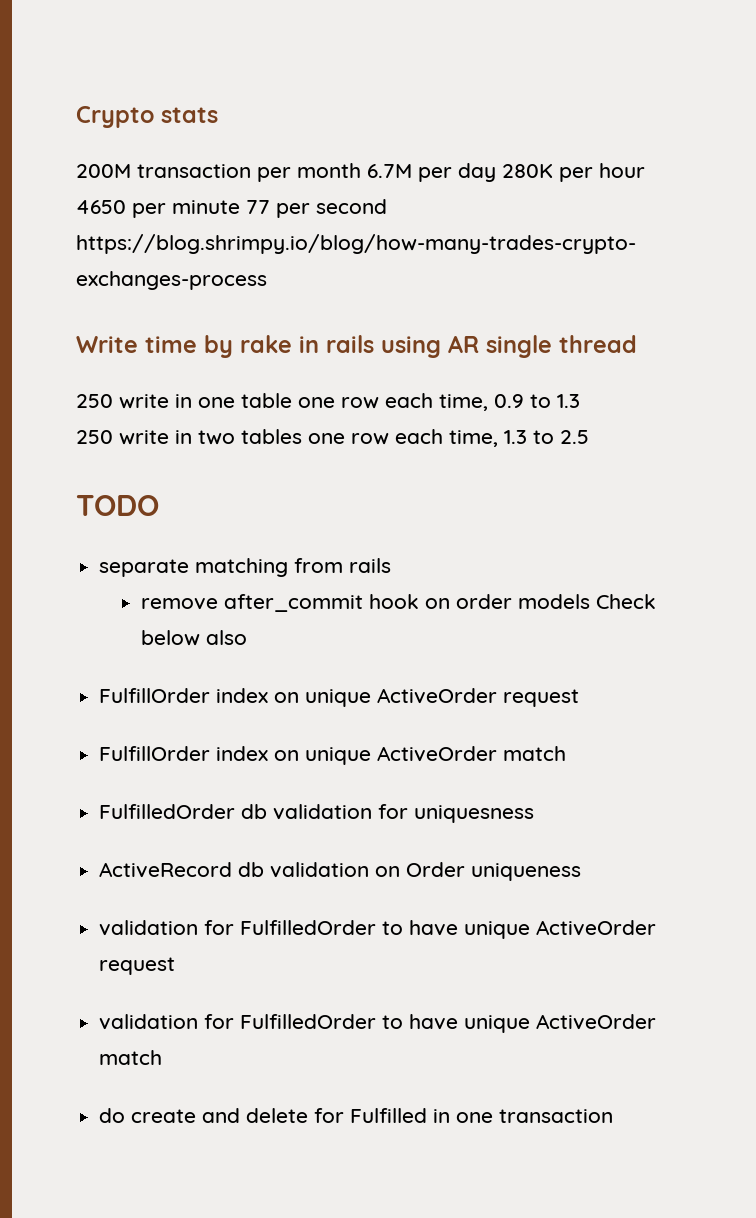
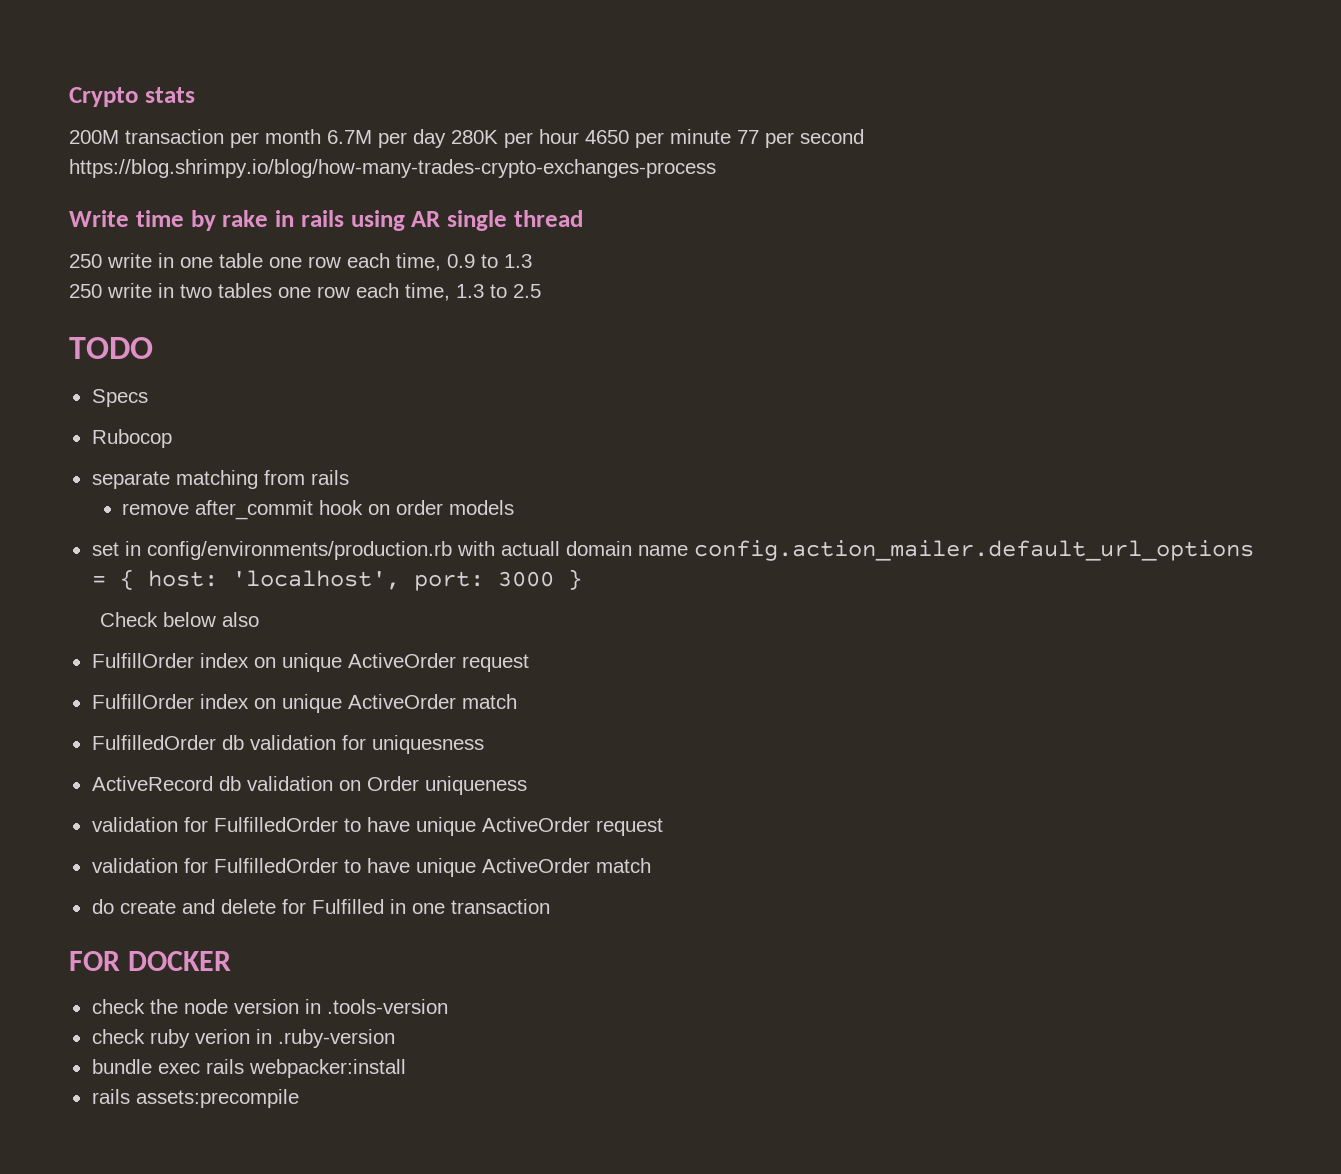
(159, 505) none -> [91,389,148,407] [91,429,172,448] // Specs // Rubocop
(590, 601) none -> [91,540,1254,561] [91,569,582,591] // set in config/environments/production.rb with actuall domain name config.action_mailer.default_url_options = { host: 'localhost', port: 3000 } //
(614, 1116) none -> [69,951,231,971] [91,999,448,1014] [91,1029,395,1048] [91,1059,406,1078] [91,1089,299,1108] // FOR DOCKER // check the node version in .tools-version // check ruby verion in .ruby-version // bundle exec rails webpacker:install // rails assets:precompile

